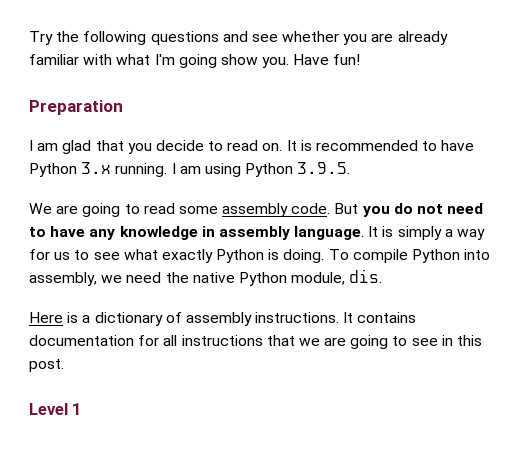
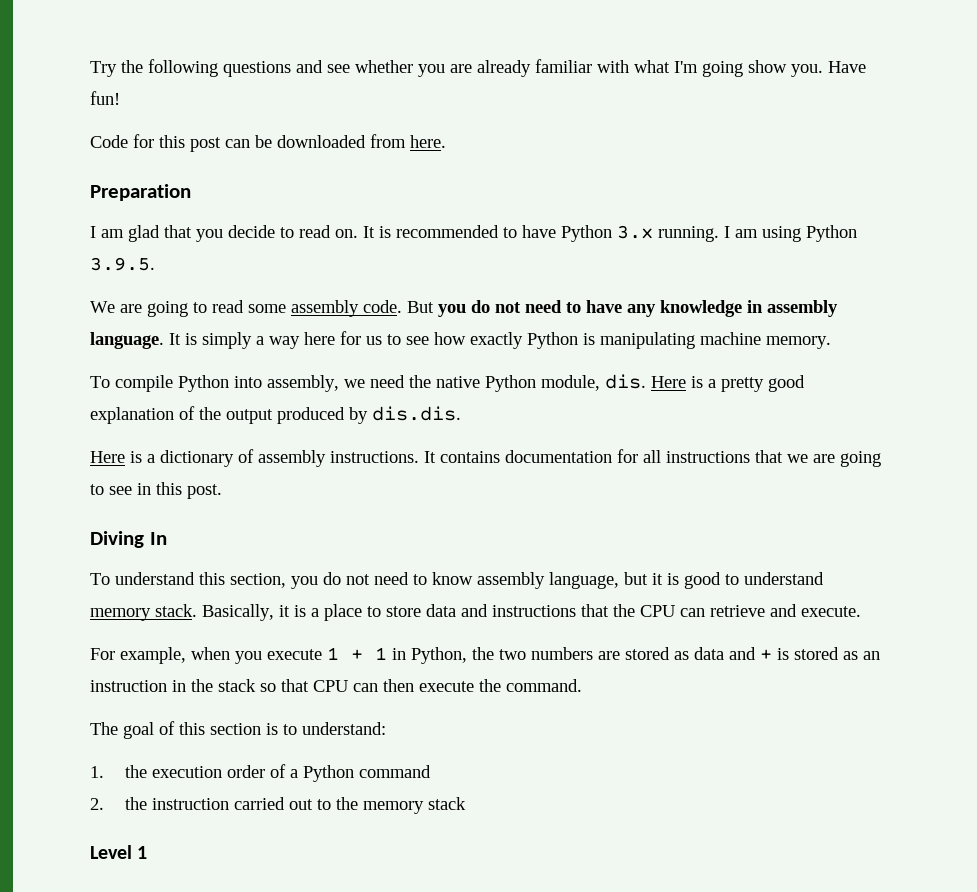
(361, 59) none -> [90,134,446,152] // Code for this post can be downloaded from here.
(486, 234) none -> [304,332,335,345] here
[123,249,158,260] what -> [434,332,466,345] how
[283,249,325,263] doing. -> [600,332,831,349] manipulating machine memory. //
(383, 276) none -> [651,375,805,392] [90,406,461,424] Here is a pretty good explanation of the output produced by dis.dis.
(64, 365) none -> [90,531,167,548] [90,572,824,589] [90,604,861,621] [90,647,880,664] [90,679,582,692] [90,721,386,739] [90,764,432,782] [90,797,467,814] // Diving In // To understand this section, you do not need to know assembly language, but it is good to understand memory stack. Basically, it is a place to store data and instructions that the CPU can retrieve and execute. // For example, when you execute 1 + 1 in Python, the two numbers are stored as data and + is stored as an instruction in the stack so that CPU can then execute the command. // The goal of this section is to understand: // 1. the execution order of a Python command // 2. the instruction carried out to the memory stack

